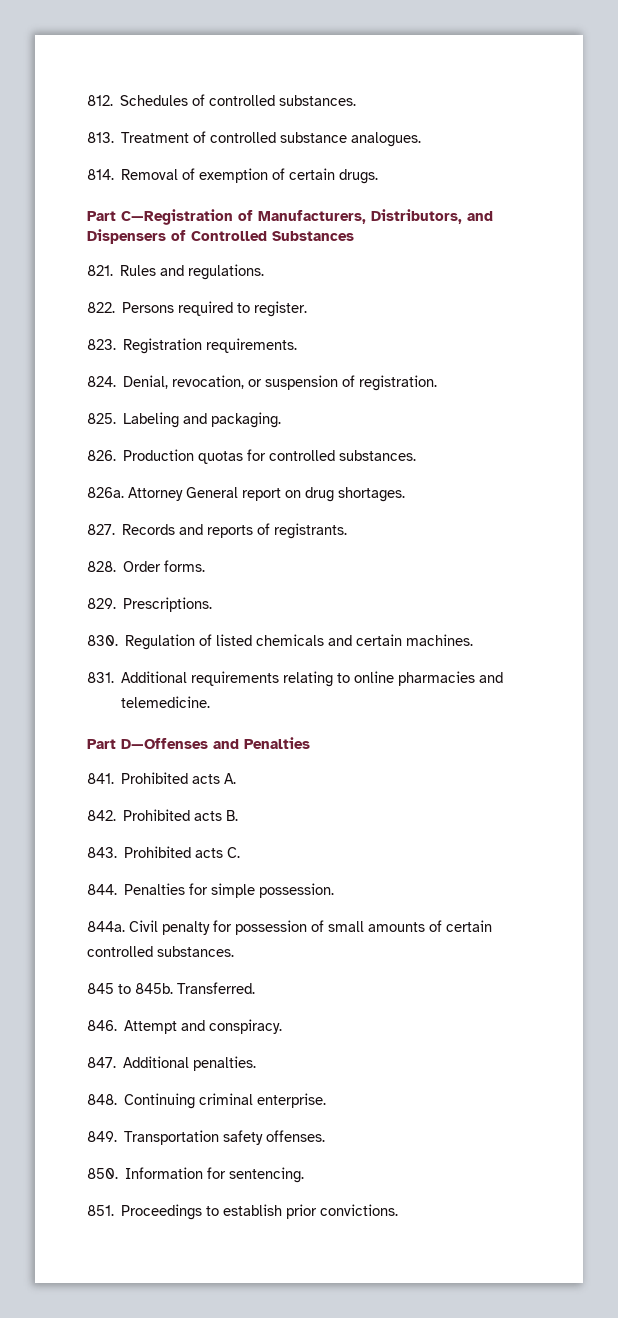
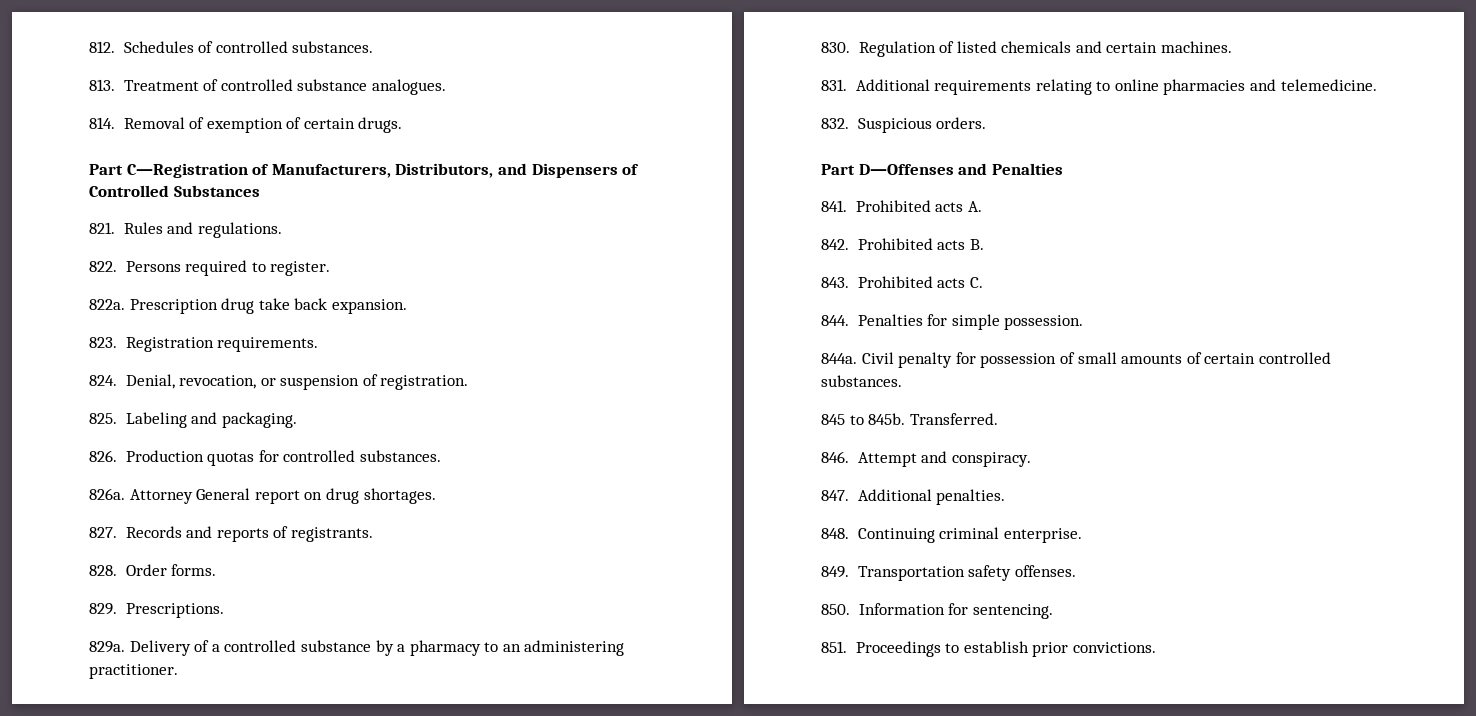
(308, 309) none -> [89,298,407,314] // 822a. Prescription drug take back expansion.
(213, 604) none -> [89,640,625,656] [89,664,178,679] // 829a. Delivery of a controlled substance by a pharmacy to an administering practitioner.
(211, 702) none -> [821,117,987,133] // 832. Suspicious orders.

